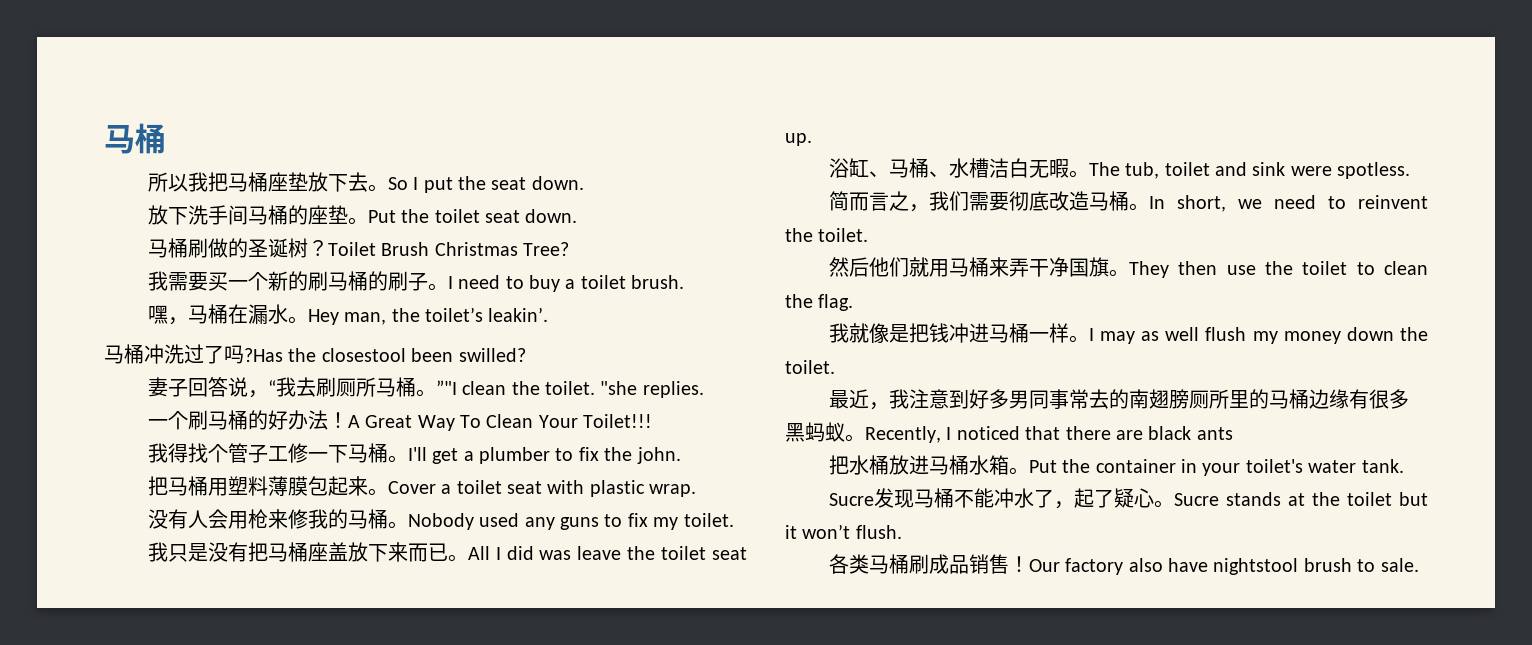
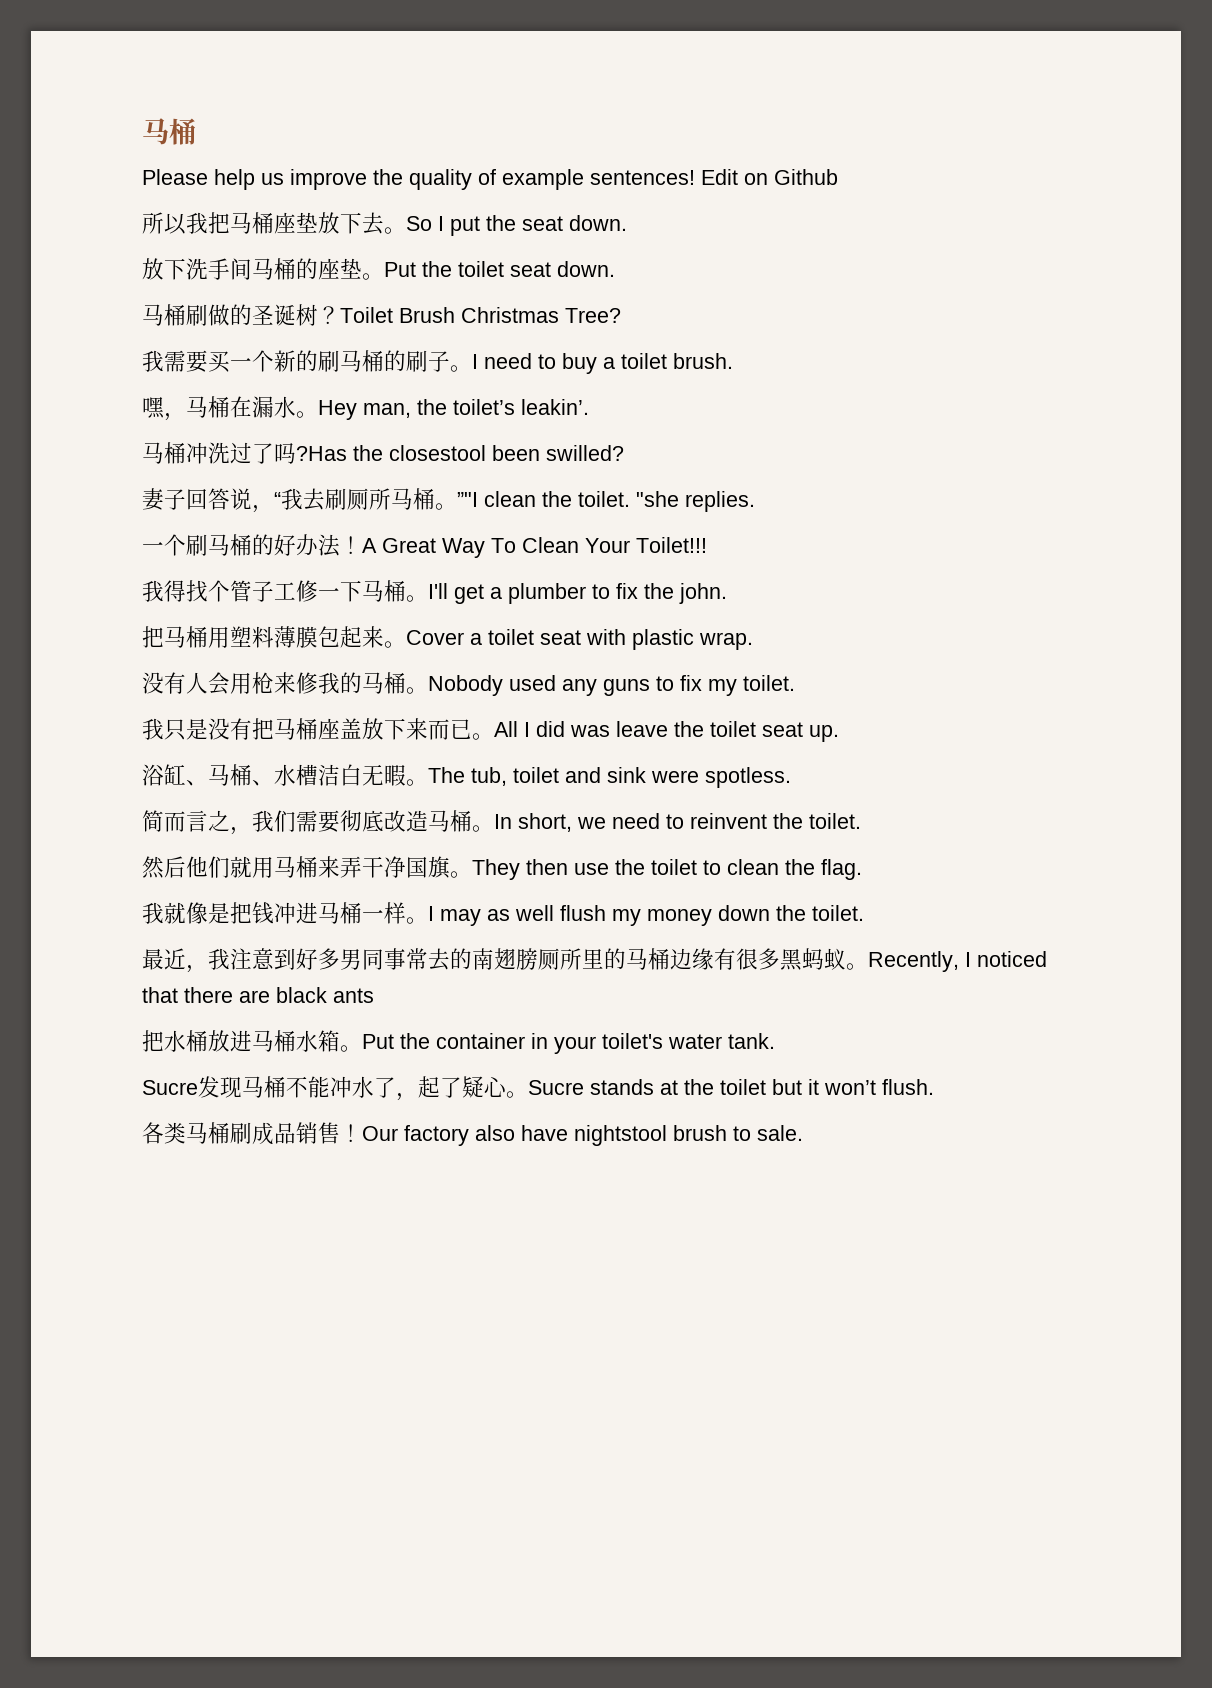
[104,123,166,154] 马桶 -> [142,118,196,145] [142,169,838,190] 马桶 // Please help us improve the quality of example sentences! Edit on Github

